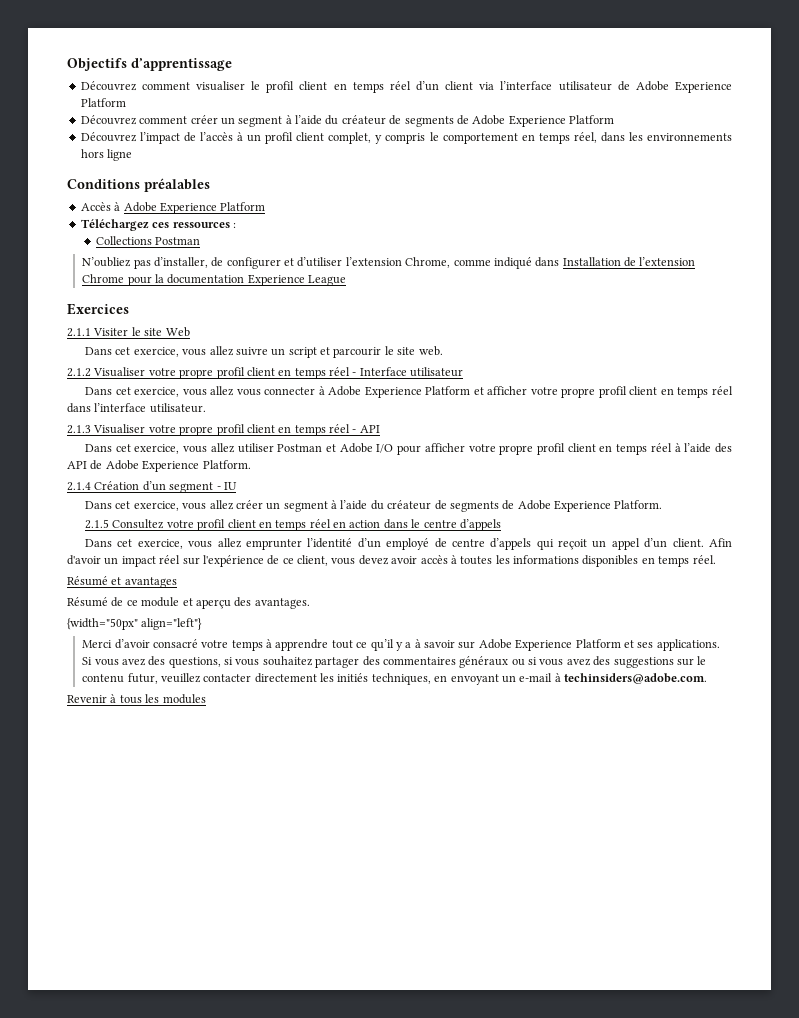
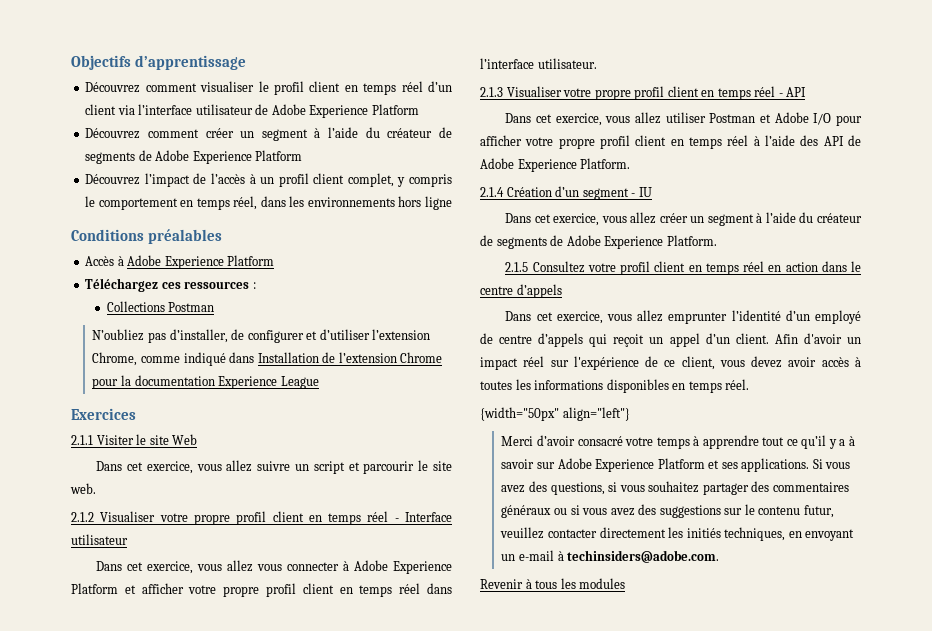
[67,576,177,588] [67,597,310,609] // Résumé et avantages // Résumé de ce module et aperçu des avantages. -> (750, 384) none

